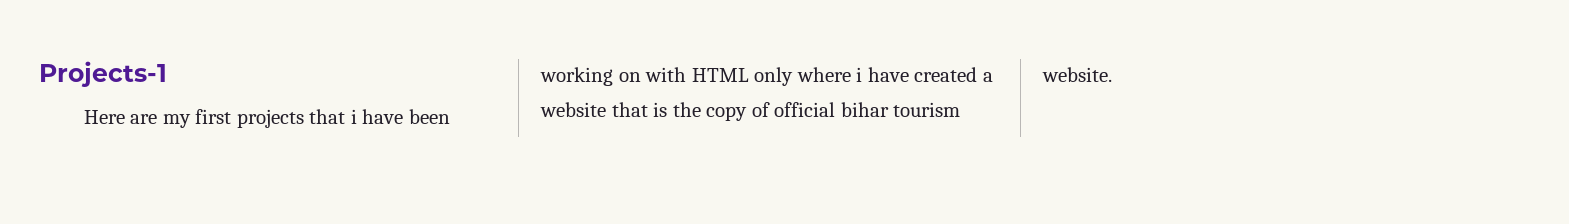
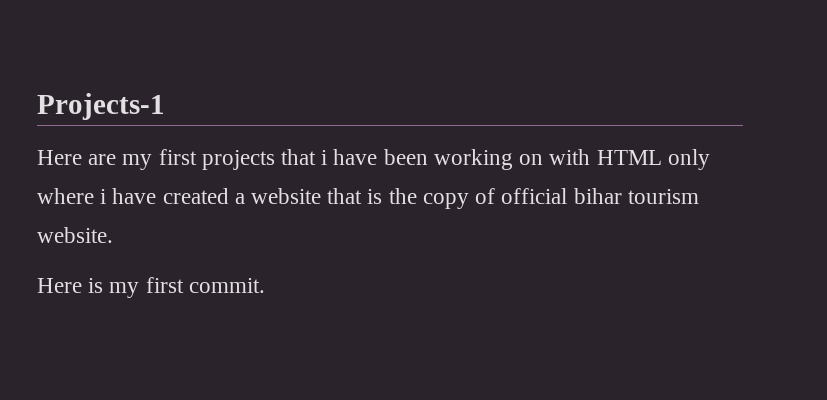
(1112, 74) none -> [37,277,265,298] // Here is my first commit.

